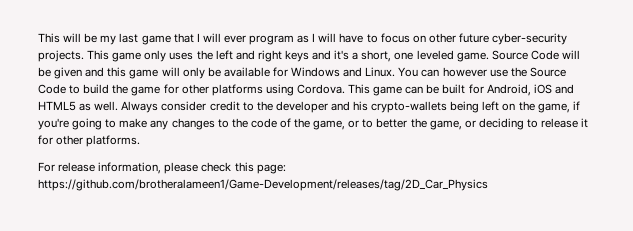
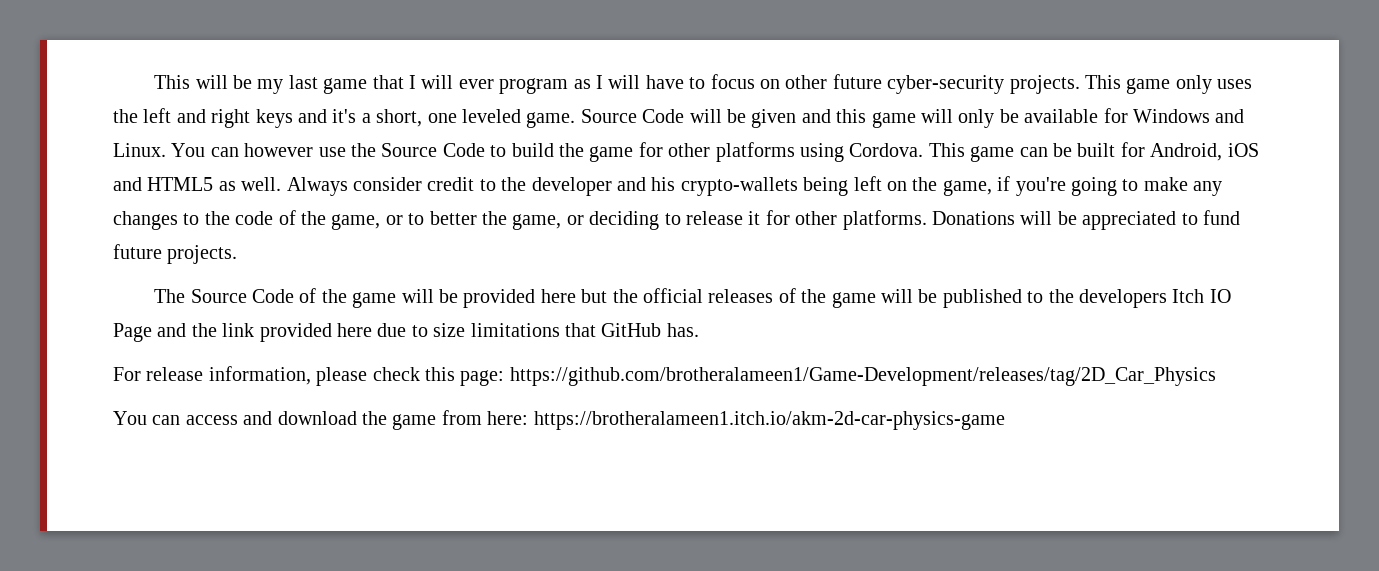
(141, 141) none -> [931,210,1240,230] [113,244,238,264] [154,288,1231,308] [113,323,699,342] Donations will be appreciated to fund future projects. // The Source Code of the game will be provided here but the official releases of the game will be published to the developers Itch IO Page and the link provided here due to size limitations that GitHub has.
(488, 185) none -> [113,410,1005,430] // You can access and download the game from here: https://brotheralameen1.itch.io/akm-2d-car-physics-game

